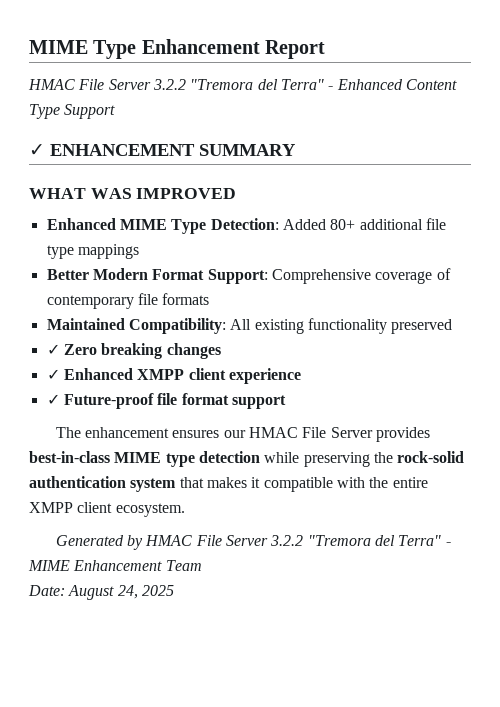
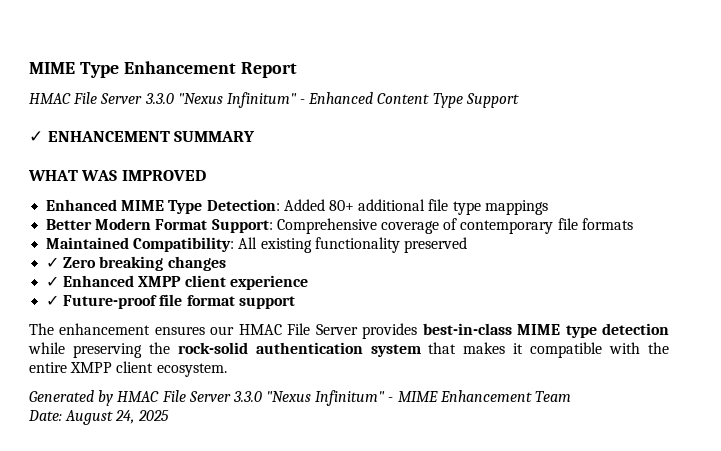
[152,79,324,90] 3.2.2 "Tremora del Terra" -> [144,92,297,108] 3.3.0 "Nexus Infinitum"
[270,535,442,546] 3.2.2 "Tremora del Terra" -> [232,390,386,406] 3.3.0 "Nexus Infinitum"

